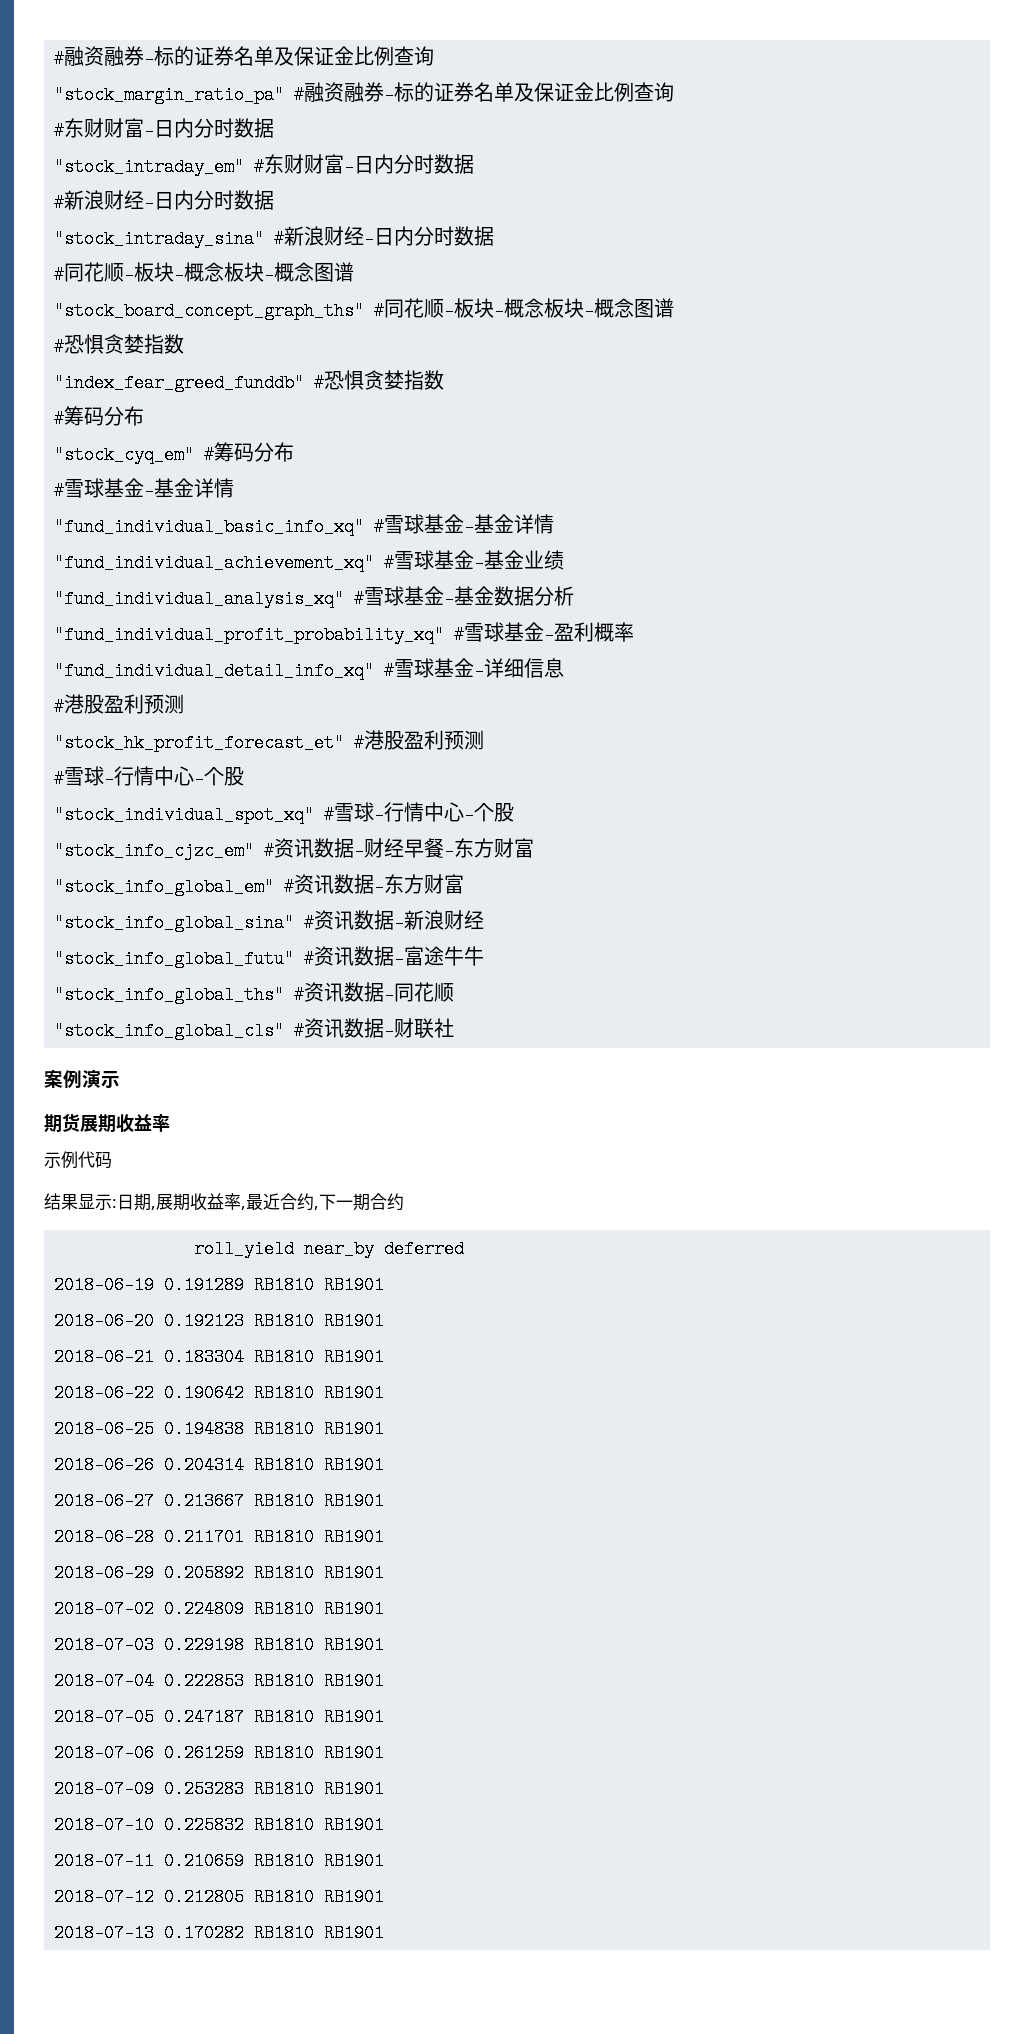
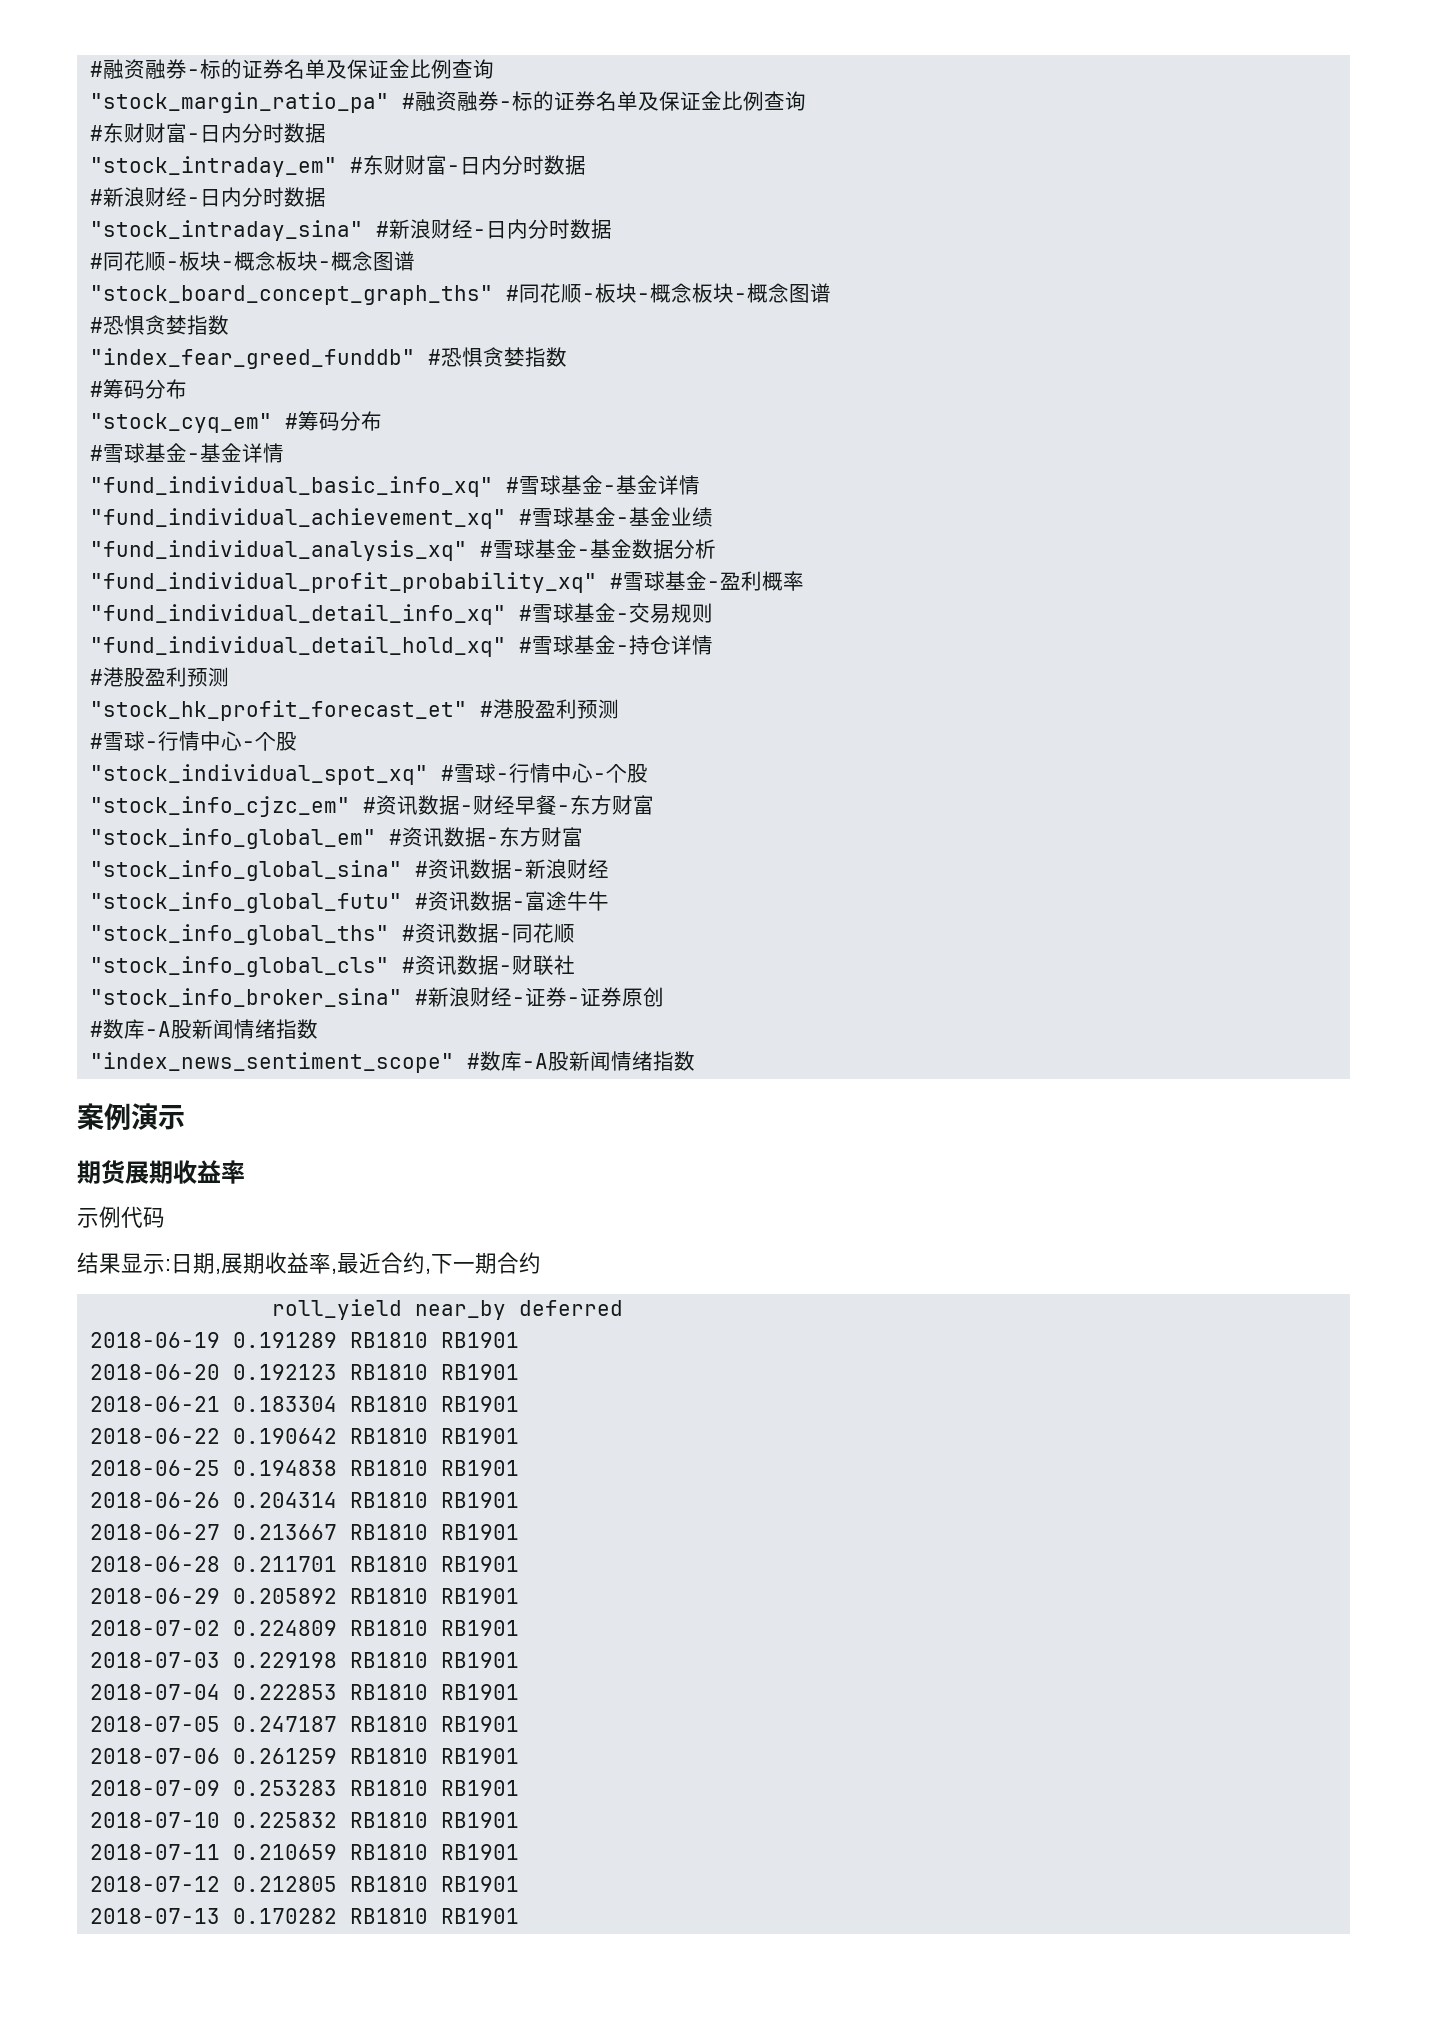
[484,658,565,678] 详细信息 -> [628,603,713,624] [89,635,713,657] 交易规则 // "fund_individual_detail_hold_xq" #雪球基金-持仓详情
(455, 1028) none -> [89,987,664,1007] [89,1019,318,1039] [89,1051,695,1073] // "stock_info_broker_sina" #新浪财经-证券-证券原创 // #数库-A股新闻情绪指数 // "index_news_sentiment_scope" #数库-A股新闻情绪指数

